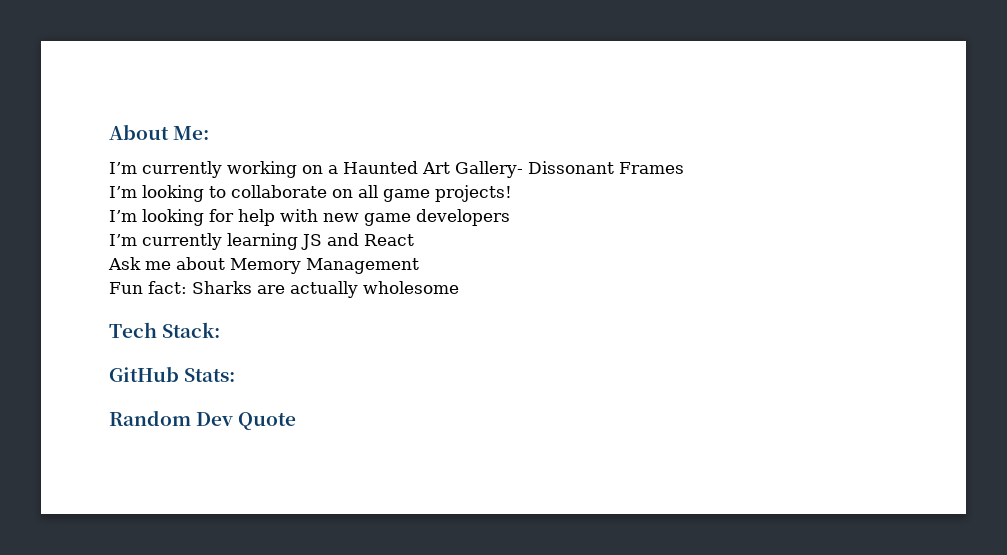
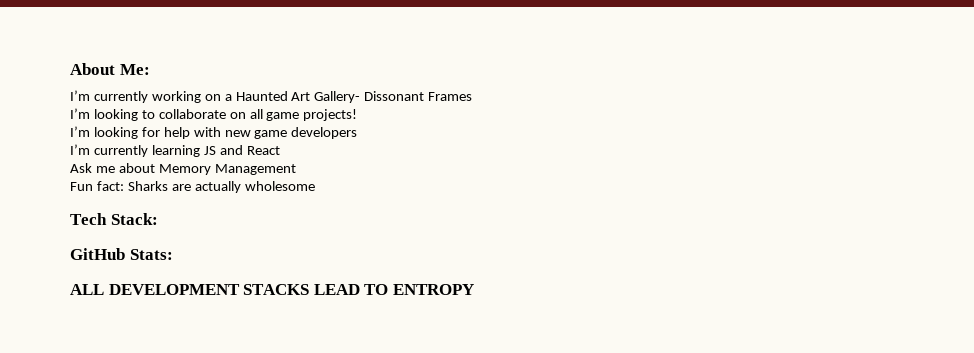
[109,410,297,430] Random Dev Quote -> [70,284,474,295] ALL DEVELOPMENT STACKS LEAD TO ENTROPY

